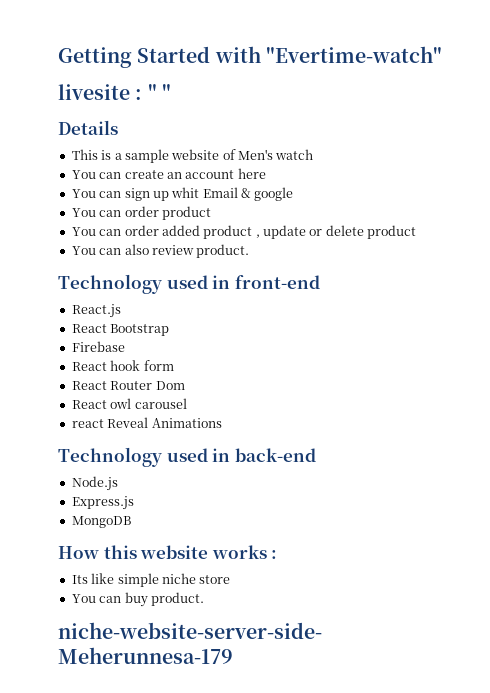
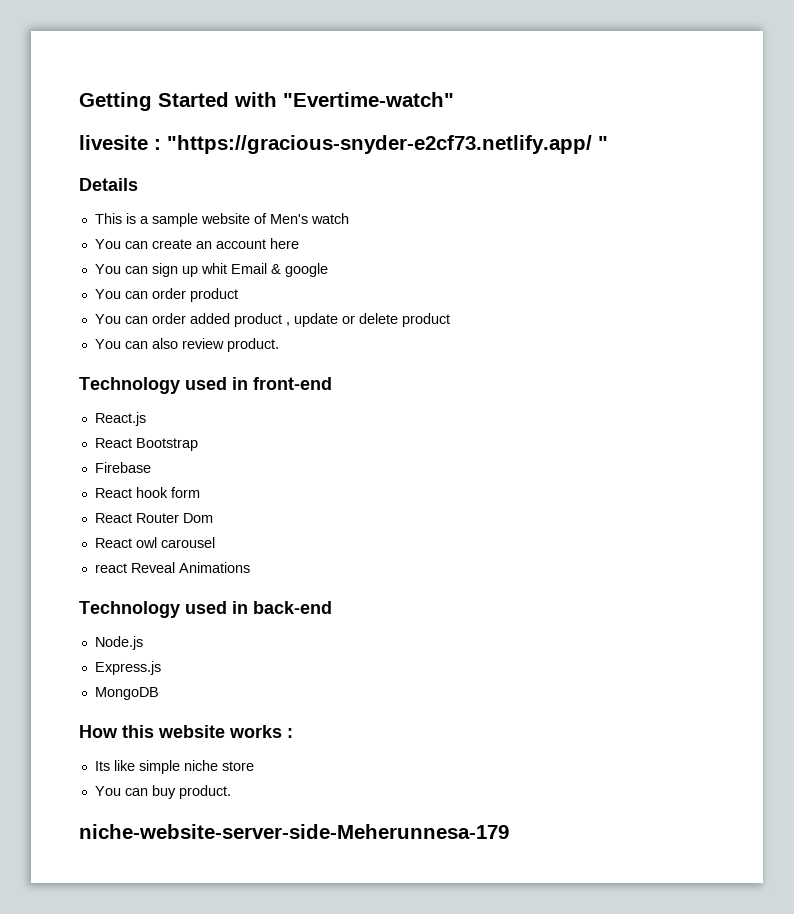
[147,84,157,100] " -> [167,135,592,154] "https://gracious-snyder-e2cf73.netlify.app/

